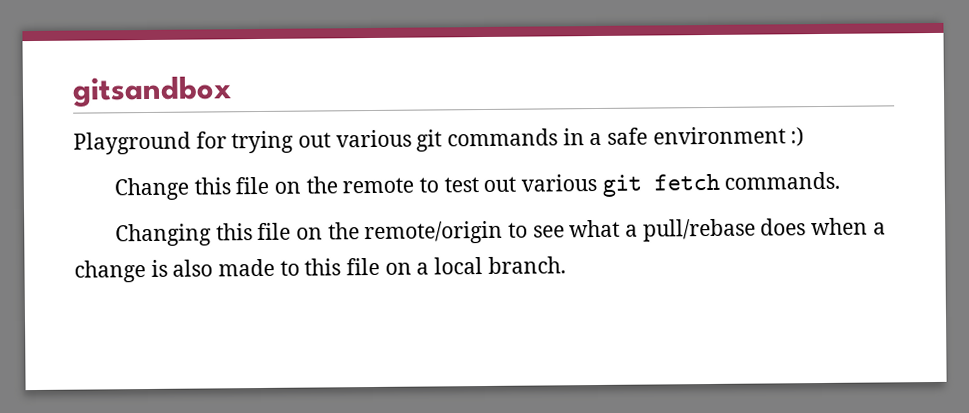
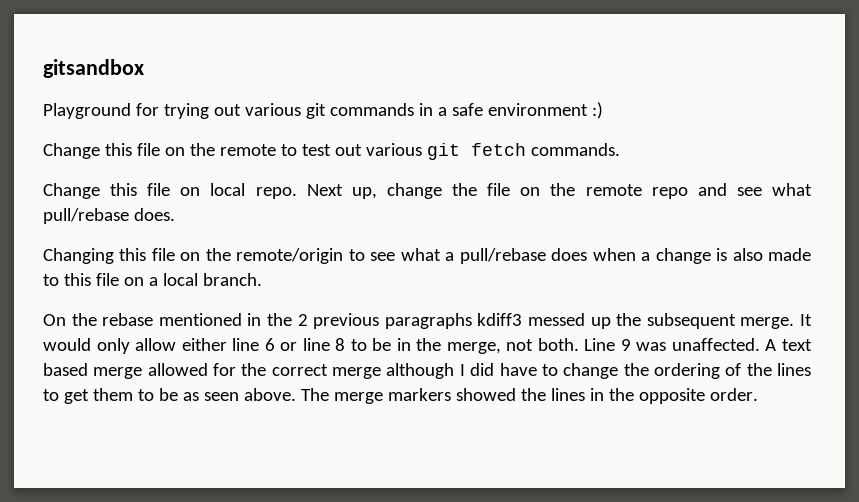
(841, 180) none -> [43,183,813,199] [43,208,175,224] // Change this file on local repo. Next up, change the file on the remote repo and see what pull/rebase does.
(566, 265) none -> [43,313,813,329] [43,338,812,354] [43,363,812,379] [43,388,758,404] // On the rebase mentioned in the 2 previous paragraphs kdiff3 messed up the subsequent merge. It would only allow either line 6 or line 8 to be in the merge, not both. Line 9 was unaffected. A text based merge allowed for the correct merge although I did have to change the ordering of the lines to get them to be as seen above. The merge markers showed the lines in the opposite order.

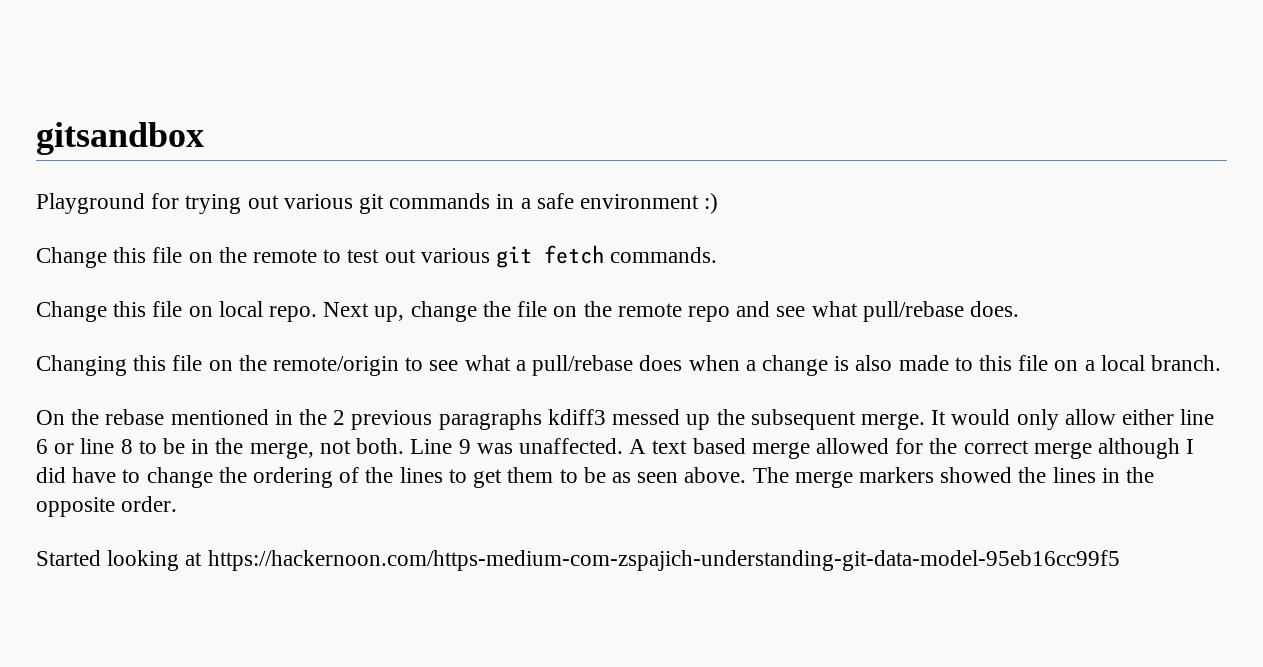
(758, 394) none -> [36,550,1120,571] // Started looking at https://hackernoon.com/https-medium-com-zspajich-understanding-git-data-model-95eb16cc99f5

